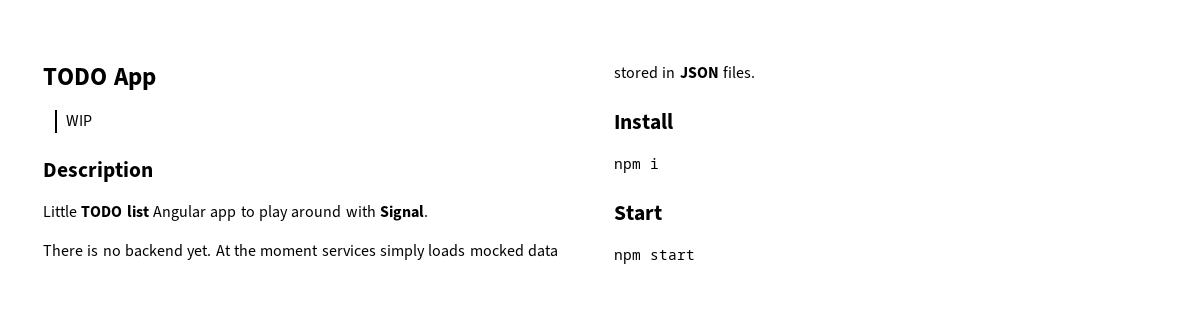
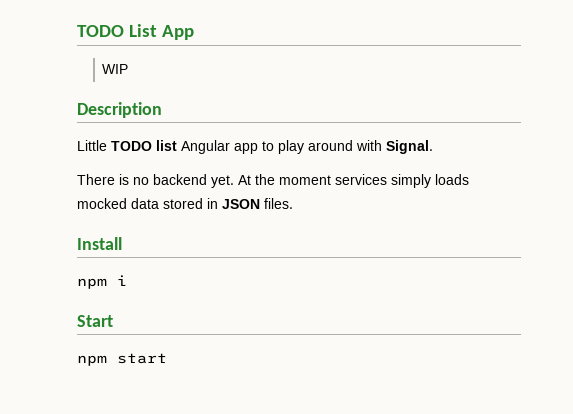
[43,68,107,85] TODO -> [77,24,157,37] TODO List

